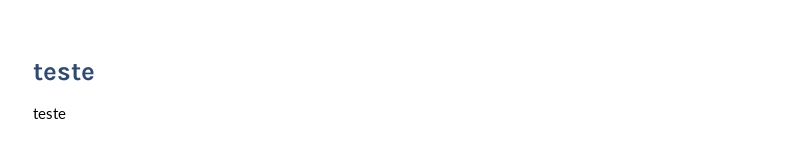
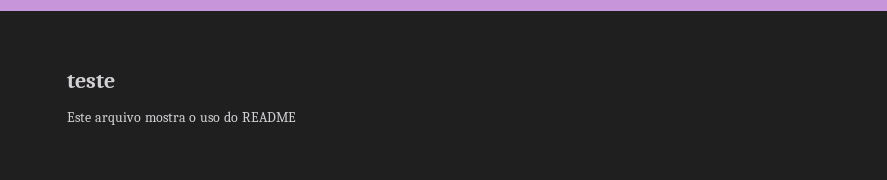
[33,108,66,119] teste -> [67,111,296,125] Este arquivo mostra o uso do README

